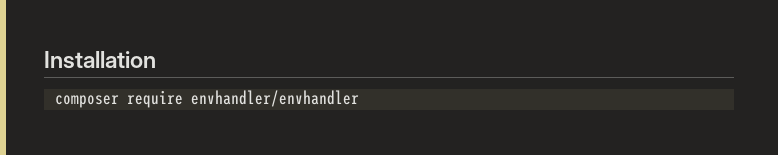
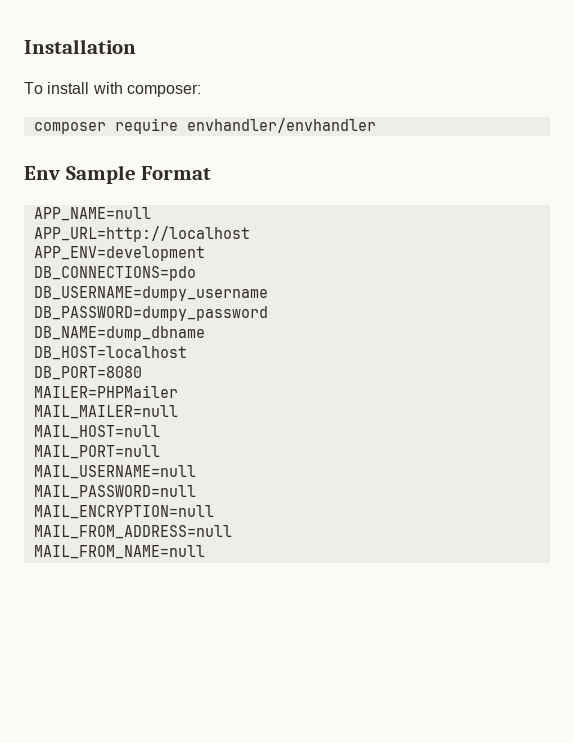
(156, 60) none -> [24,82,201,97] // To install with composer:
(359, 98) none -> [24,165,212,184] [33,207,151,221] [33,226,250,242] [33,246,205,261] [33,266,196,281] [33,286,268,301] [33,306,268,321] [33,326,205,341] [33,346,187,360] [33,366,142,380] [33,385,178,398] [33,405,178,419] [33,425,160,439] [33,445,160,459] [33,465,196,479] [33,485,196,499] [33,505,214,519] [33,525,232,539] [33,545,205,559] // Env Sample Format // APP_NAME=null // APP_URL=http://localhost // APP_ENV=development // DB_CONNECTIONS=pdo // DB_USERNAME=dumpy_username // DB_PASSWORD=dumpy_password // DB_NAME=dump_dbname // DB_HOST=localhost // DB_PORT=8080 // MAILER=PHPMailer // MAIL_MAILER=null // MAIL_HOST=null // MAIL_PORT=null // MAIL_USERNAME=null // MAIL_PASSWORD=null // MAIL_ENCRYPTION=null // MAIL_FROM_ADDRESS=null // MAIL_FROM_NAME=null

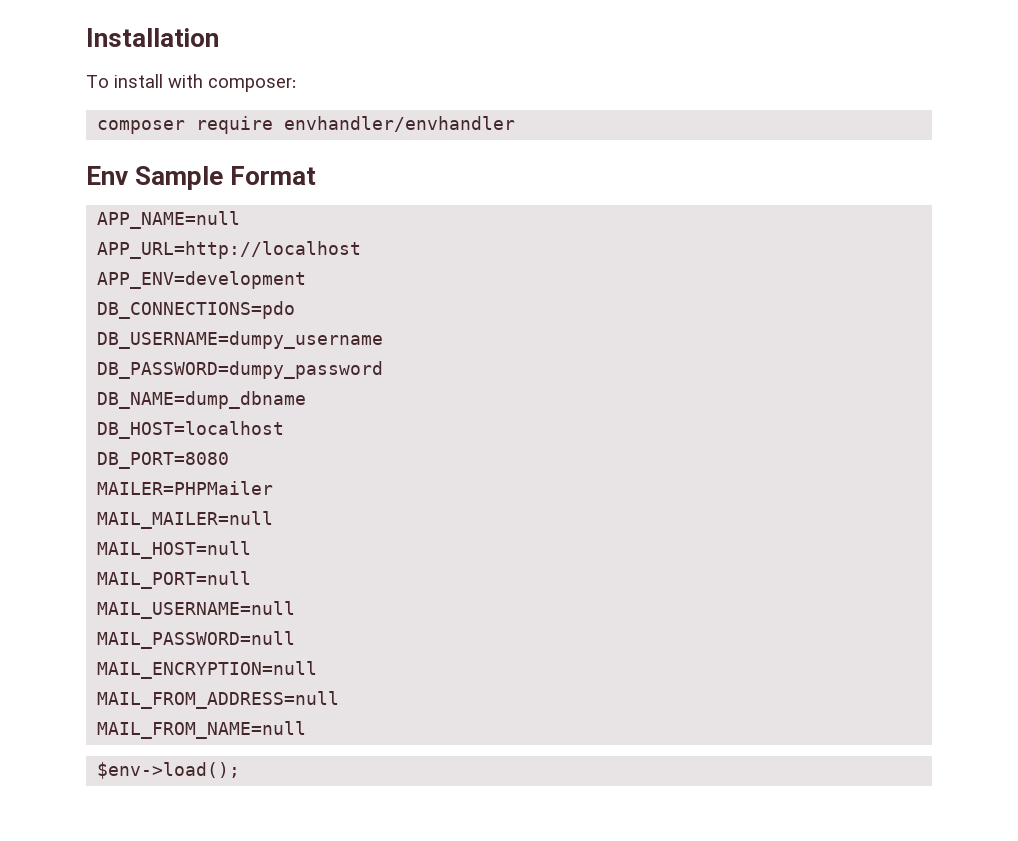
(205, 552) none -> [97,762,241,779] // $env->load();

